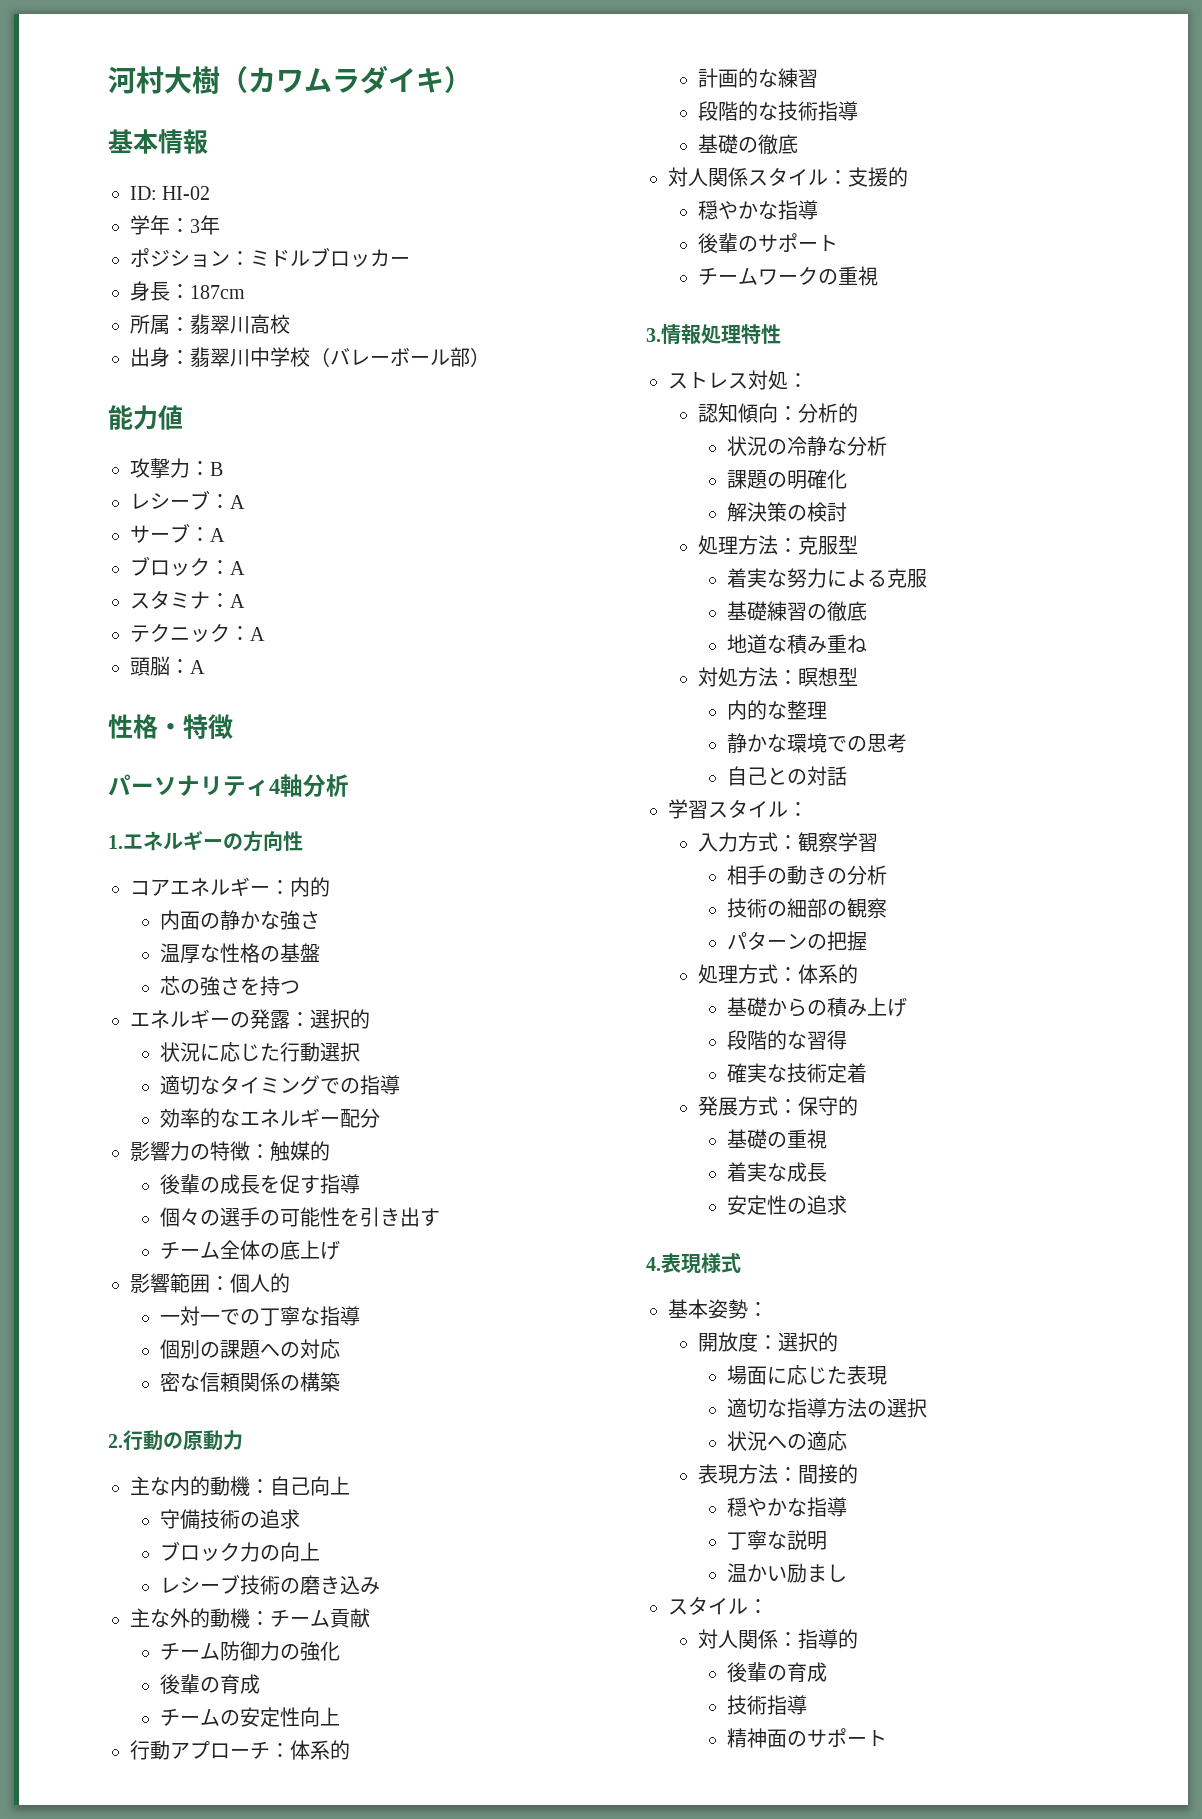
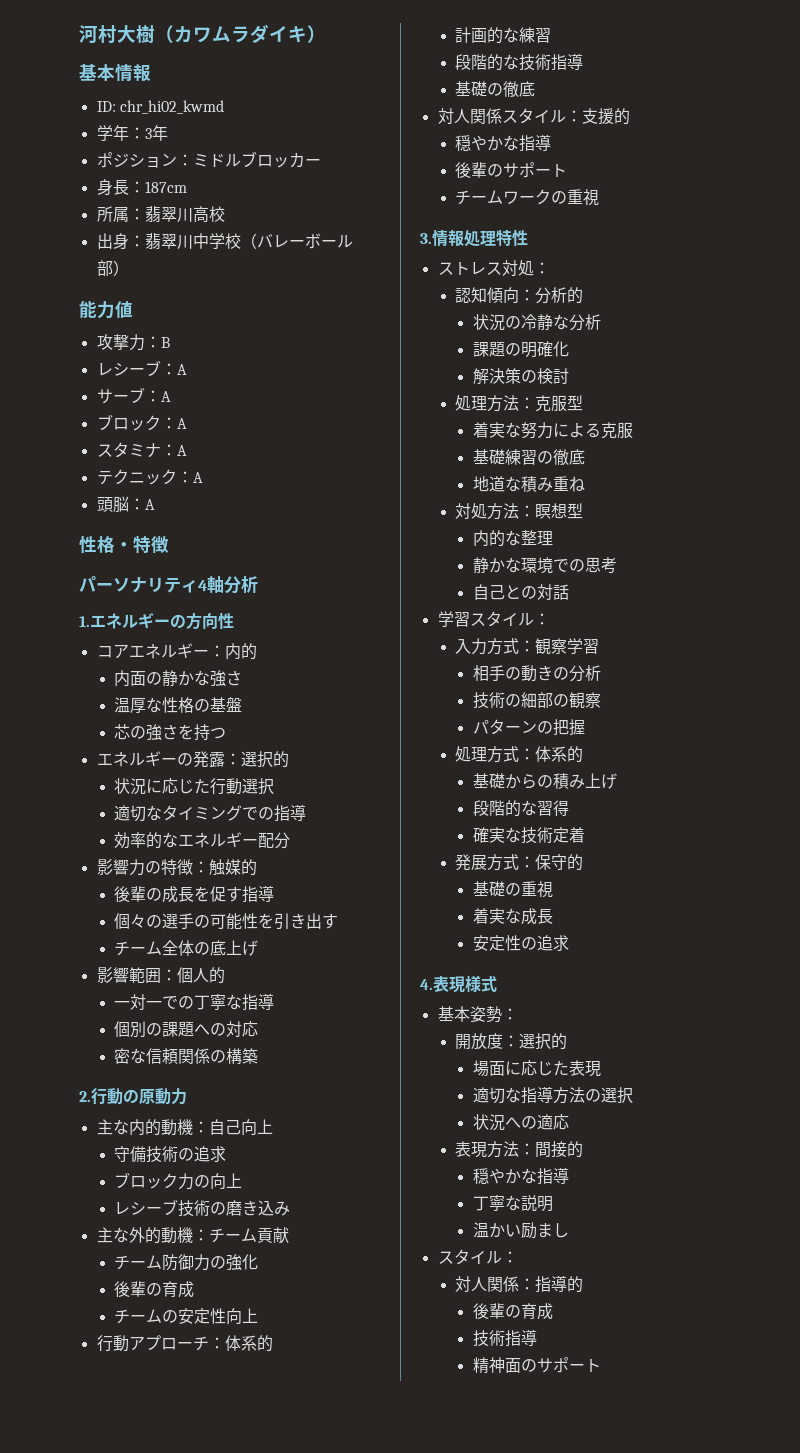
[162,186,211,200] HI-02 -> [119,100,224,114] chr_hi02_kwmd

